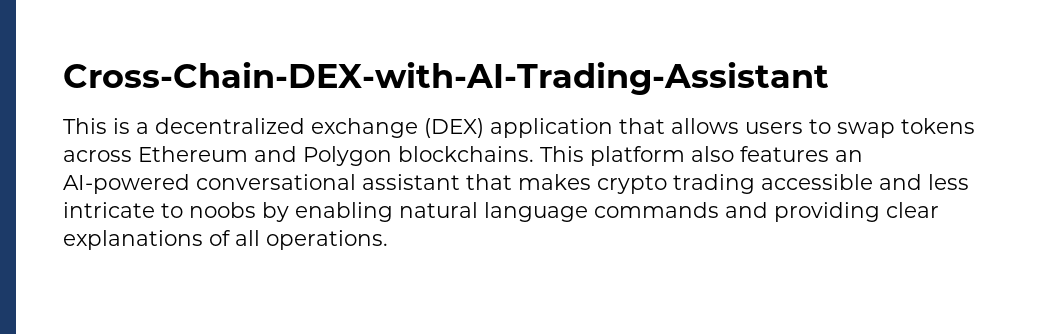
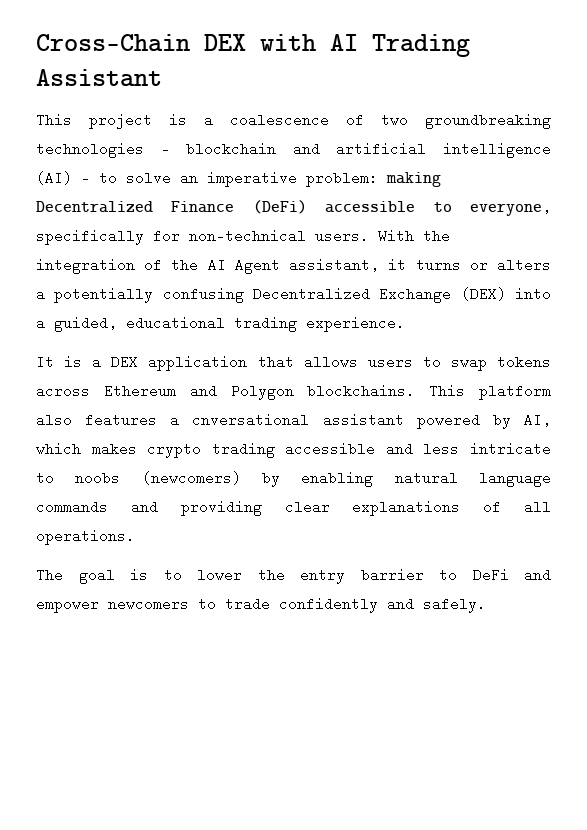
[63,62,829,95] [63,118,484,138] Cross-Chain-DEX-with-AI-Trading-Assistant // This is a decentralized exchange (DEX) -> [36,34,470,57] [36,69,162,87] [36,113,551,129] [36,142,551,158] [36,171,441,187] [36,200,551,216] [36,229,450,245] [36,258,551,274] [36,287,551,303] [36,316,405,332] [36,355,139,369] Cross-Chain DEX with AI Trading Assistant // This project is a coalescence of two groundbreaking technologies - blockchain and artificial intelligence (AI) - to solve an imperative problem: making Decentralized Finance (DeFi) accessible to everyone, specifically for non-technical users. With the integration of the AI Agent assistant, it turns or alters a potentially confusing Decentralized Exchange (DEX) into a guided, educational trading experience. // It is a DEX
[835,150,863,162] [63,174,512,194] an AI-powered conversational assistant that -> [170,413,552,429] [36,442,81,456] a cnversational assistant powered by AI, which
(256, 210) none -> [141,471,241,485] (newcomers)
(388, 240) none -> [36,568,551,584] [36,597,486,613] // The goal is to lower the entry barrier to DeFi and empower newcomers to trade confidently and safely.

